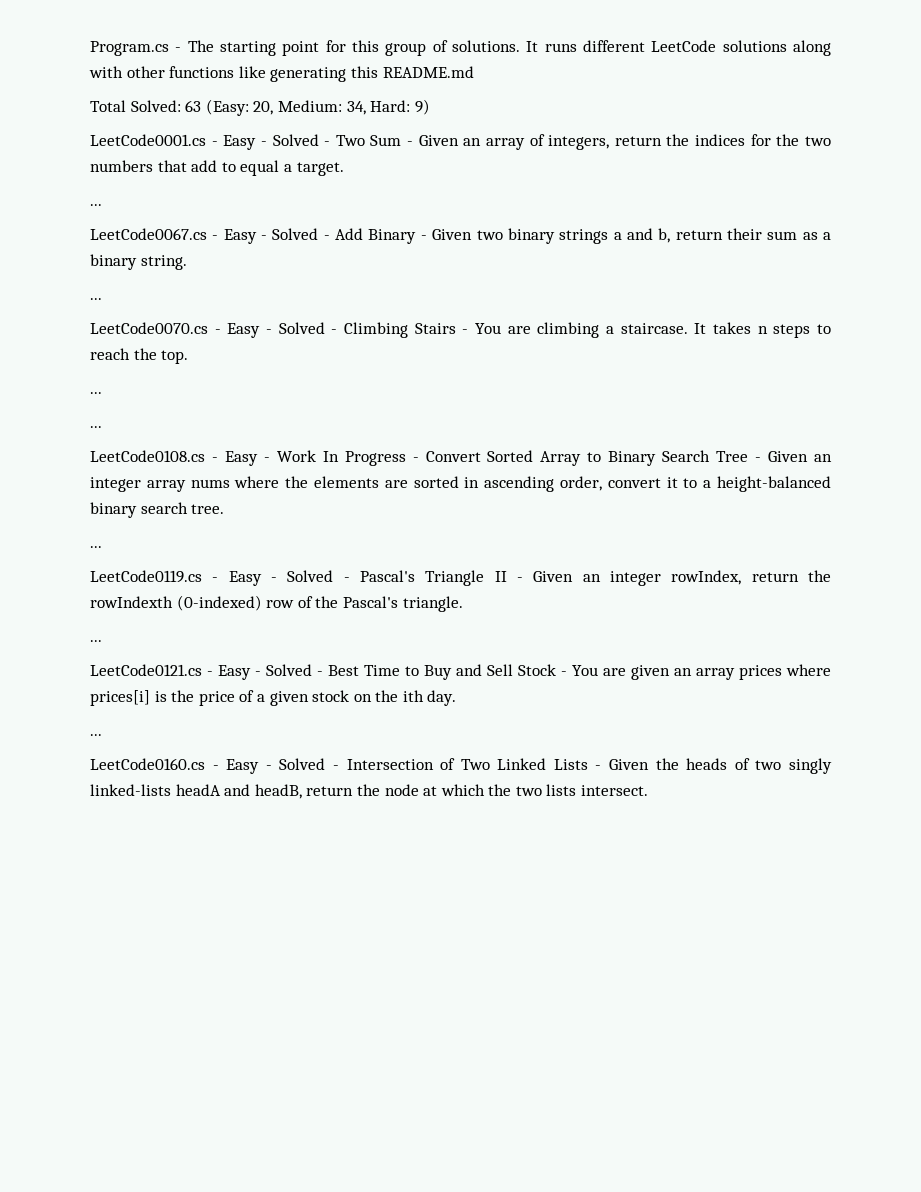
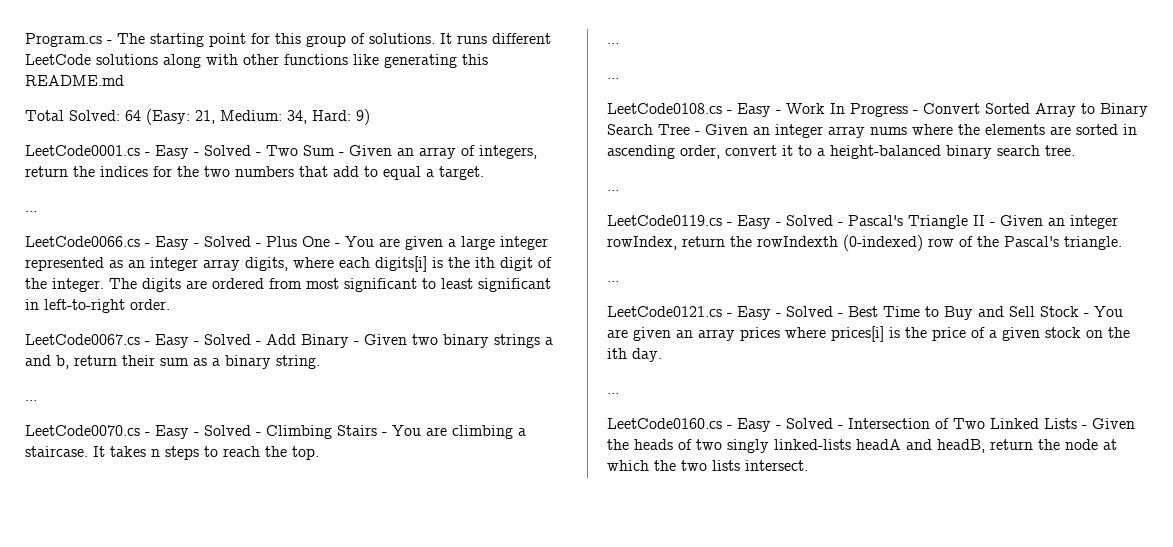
[185,99,274,116] 63 (Easy: 20, -> [125,109,215,125] 64 (Easy: 21,
(102, 205) none -> [25,236,548,250] [25,256,552,272] [25,278,551,292] [25,299,170,313] // LeetCode0066.cs - Easy - Solved - Plus One - You are given a large integer represented as an integer array digits, where each digits[i] is the ith digit of the integer. The digits are ordered from most significant to least significant in left-to-right order.

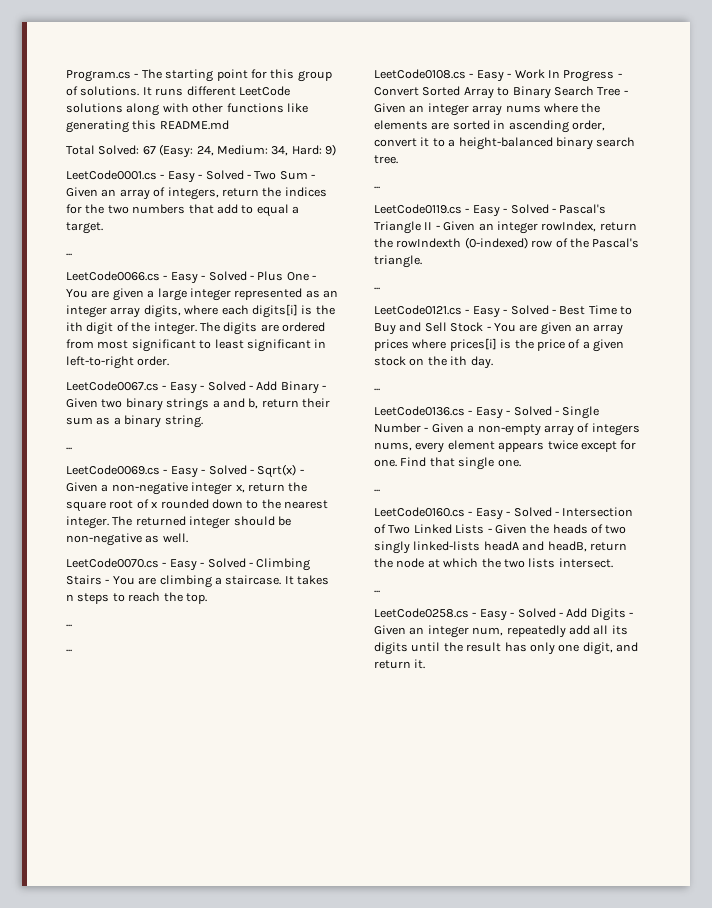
[125,109,215,125] 64 (Easy: 21, -> [142,144,214,158] 67 (Easy: 24,
(37, 400) none -> [66,464,304,478] [66,482,308,495] [66,499,328,512] [66,516,291,529] [66,533,188,546] // LeetCode0069.cs - Easy - Solved - Sqrt(x) - Given a non-negative integer x, return the square root of x rounded down to the nearest integer. The returned integer should be non-negative as well.
(619, 393) none -> [374,406,600,419] [374,423,640,436] [374,440,637,453] [374,457,521,470] [374,489,380,492] // LeetCode0136.cs - Easy - Solved - Single Number - Given a non-empty array of integers nums, every element appears twice except for one. Find that single one. // ...
(808, 465) none -> [374,590,380,593] [374,608,633,621] [374,625,628,638] [374,642,638,655] [374,659,426,669] // ... // LeetCode0258.cs - Easy - Solved - Add Digits - Given an integer num, repeatedly add all its digits until the result has only one digit, and return it.

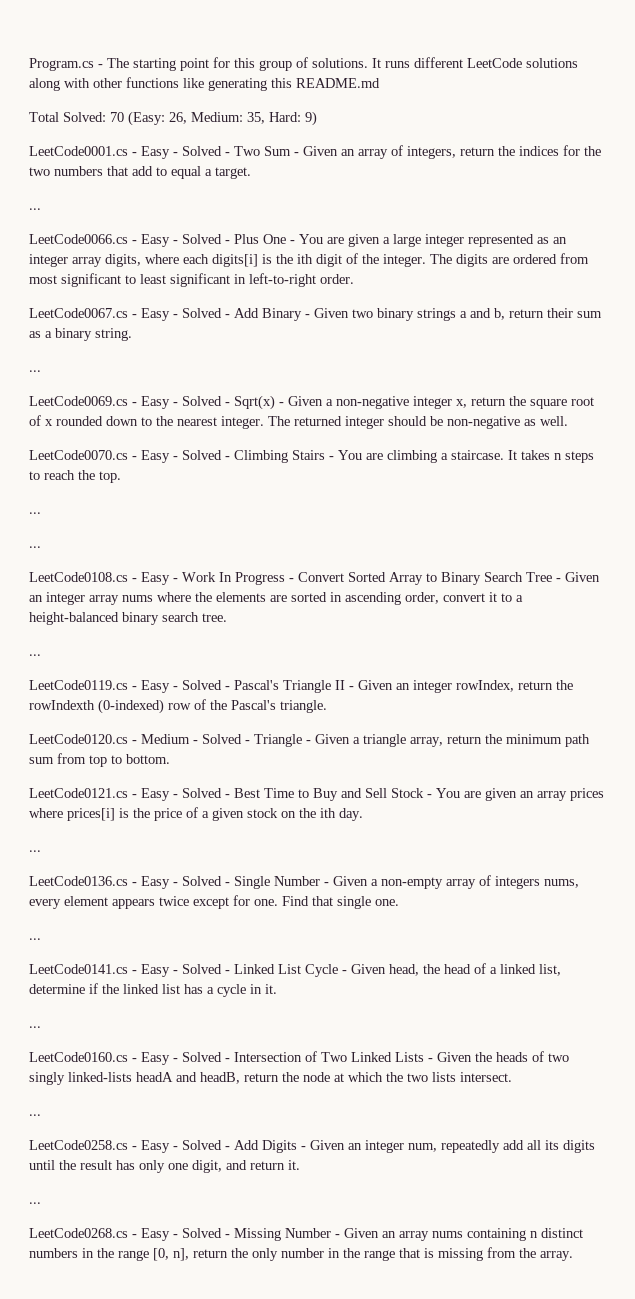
[142,144,289,158] 67 (Easy: 24, Medium: 34, -> [110,111,265,126] 70 (Easy: 26, Medium: 35,
[374,287,380,290] ... -> [29,734,590,747] [29,753,170,767] LeetCode0120.cs - Medium - Solved - Triangle - Given a triangle array, return the minimum path sum from top to bottom.
(380, 490) none -> [29,963,561,977] [29,983,277,997] [29,1026,41,1028] // LeetCode0141.cs - Easy - Solved - Linked List Cycle - Given head, the head of a linked list, determine if the linked list has a cycle in it. // ...
(426, 664) none -> [29,1202,41,1204] [29,1228,583,1241] [29,1247,573,1261] // ... // LeetCode0268.cs - Easy - Solved - Missing Number - Given an array nums containing n distinct numbers in the range [0, n], return the only number in the range that is missing from the array.

